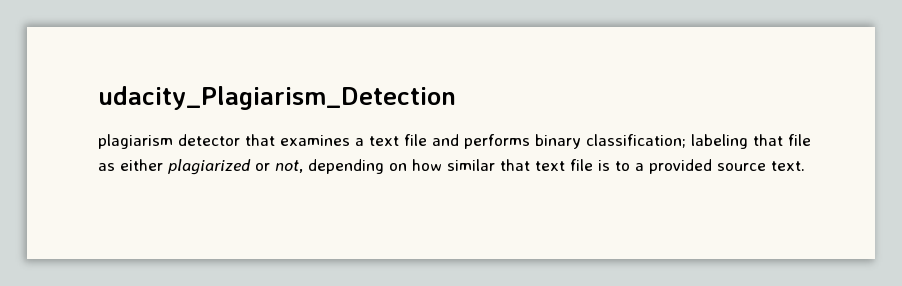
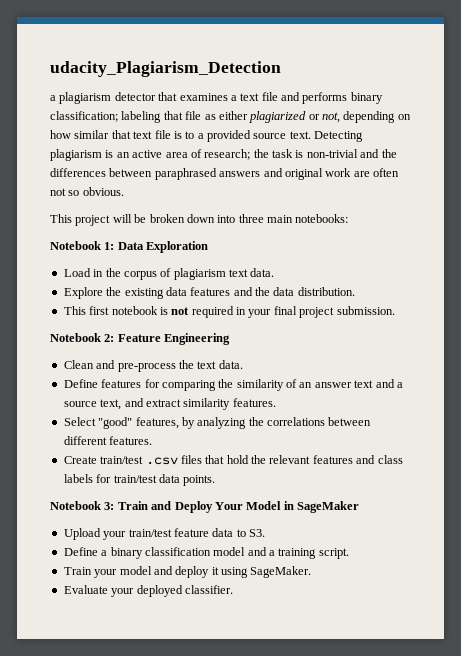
(456, 98) none -> [50,95,56,101] a
(805, 166) none -> [314,131,364,142] [50,149,397,161] [50,168,399,180] [50,187,124,196] [50,214,349,226] [50,241,209,253] [63,268,275,280] [63,287,355,299] [63,306,395,318] [50,333,231,345] [63,360,243,372] [63,379,403,391] [63,398,276,410] [63,417,372,429] [63,436,153,445] [63,455,403,465] [63,474,216,486] [50,501,359,513] [63,528,265,540] [63,547,349,559] [63,566,312,578] [63,585,233,597] Detecting plagiarism is an active area of research; the task is non-trivial and the differences between paraphrased answers and original work are often not so obvious. // This project will be broken down into three main notebooks: // Notebook 1: Data Exploration // Load in the corpus of plagiarism text data. // Explore the existing data features and the data distribution. // This first notebook is not required in your final project submission. // Notebook 2: Feature Engineering // Clean and pre-process the text data. // Define features for comparing the similarity of an answer text and a source text, and extract similarity features. // Select "good" features, by analyzing the correlations between different features. // Create train/test .csv files that hold the relevant features and class labels for train/test data points. // Notebook 3: Train and Deploy Your Model in SageMaker // Upload your train/test feature data to S3. // Define a binary classification model and a training script. // Train your model and deploy it using SageMaker. // Evaluate your deployed classifier.

